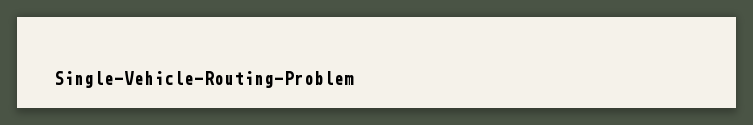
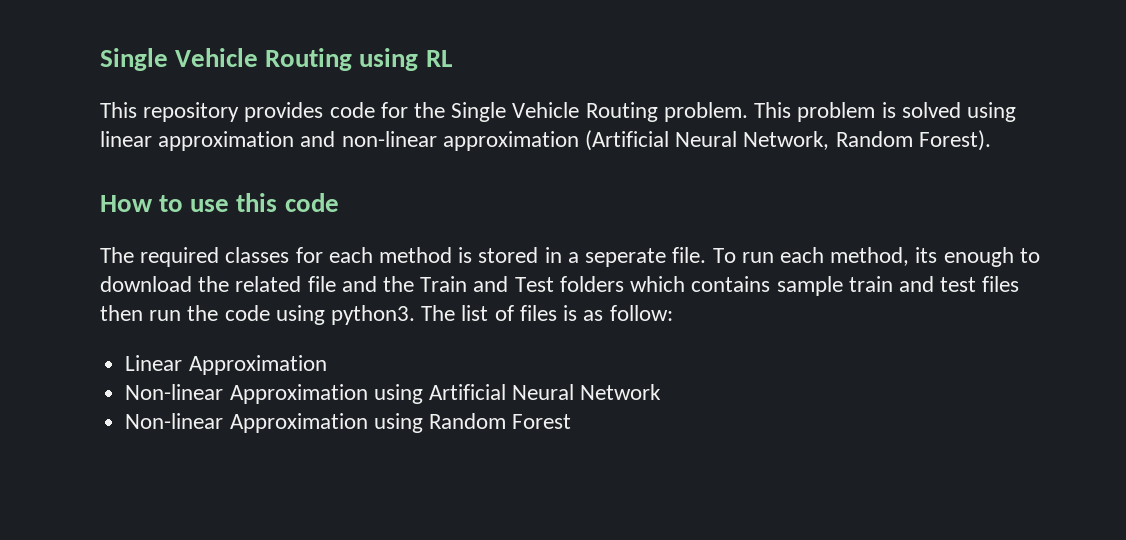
[54,71,354,88] Single-Vehicle-Routing-Problem -> [100,48,452,71] [100,102,1016,122] [100,130,991,151] [100,193,339,212] [100,247,1040,267] [100,276,1020,296] [100,305,673,325] [125,355,327,375] [125,384,662,404] [125,413,572,433] Single Vehicle Routing using RL // This repository provides code for the Single Vehicle Routing problem. This problem is solved using linear approximation and non-linear approximation (Artificial Neural Network, Random Forest). // How to use this code // The required classes for each method is stored in a seperate file. To run each method, its enough to download the related file and the Train and Test folders which contains sample train and test files then run the code using python3. The list of files is as follow: // Linear Approximation // Non-linear Approximation using Artificial Neural Network // Non-linear Approximation using Random Forest

